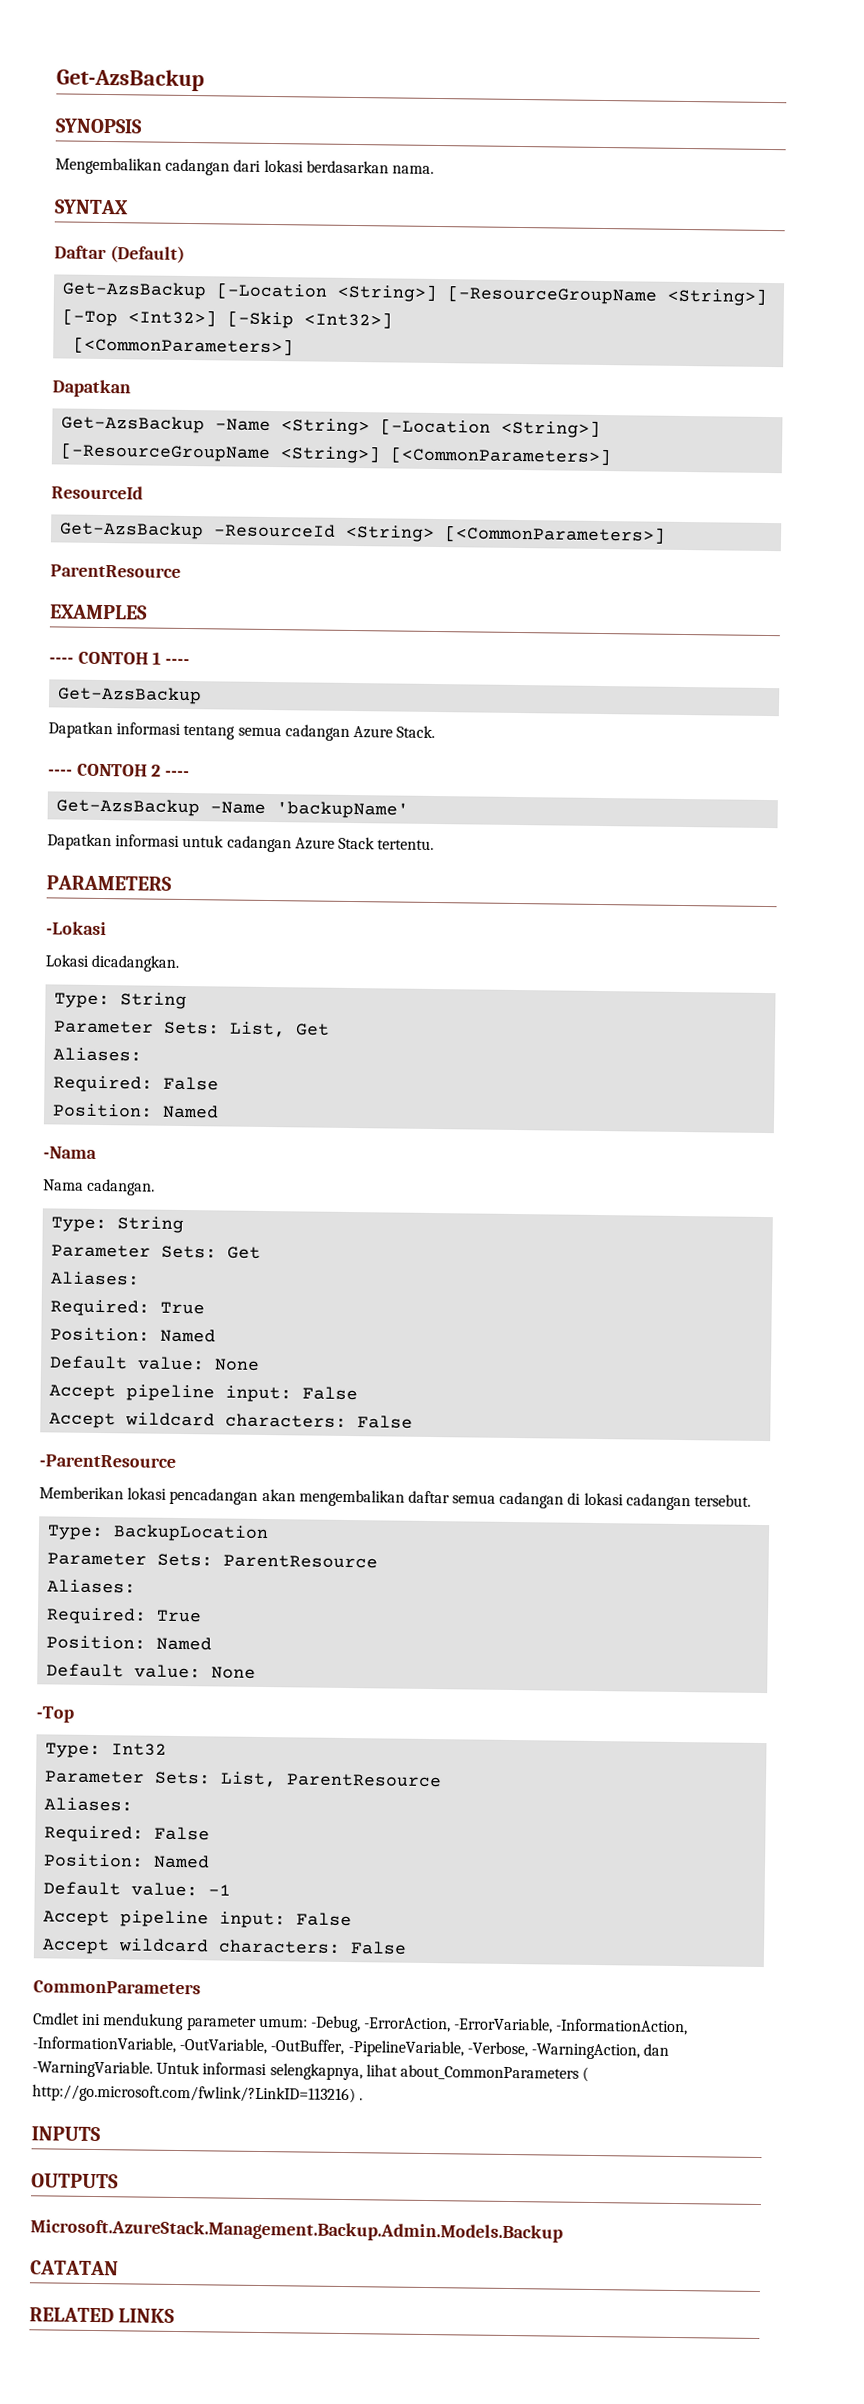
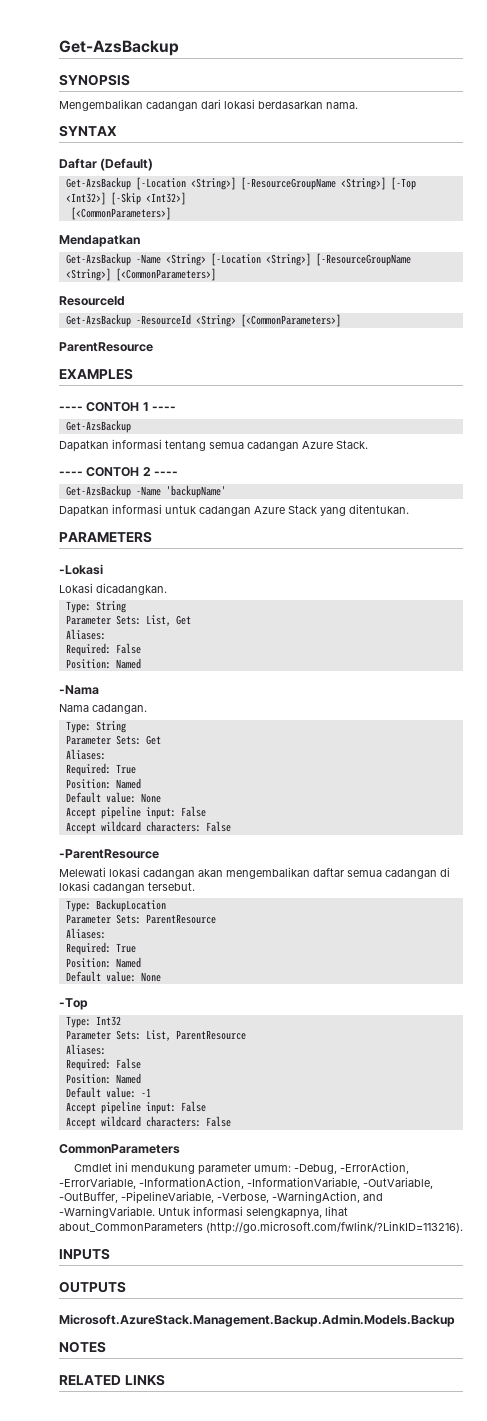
[52,379,131,398] Dapatkan -> [59,235,140,247] Mendapatkan
[377,839,435,851] tertentu. -> [320,504,409,516] yang ditentukan.
[39,1486,259,1505] Memberikan lokasi pencadangan -> [59,867,195,879] Melewati lokasi cadangan
[643,2043,670,2056] dan -> [363,1193,383,1201] and
[582,2066,590,2082] [32,2084,364,2105] ( http://go.microsoft.com/fwlink/?LinkID=113216) . -> [206,1221,463,1234] (http://go.microsoft.com/fwlink/?LinkID=113216).
[30,2260,119,2276] CATATAN -> [59,1341,106,1353] NOTES

